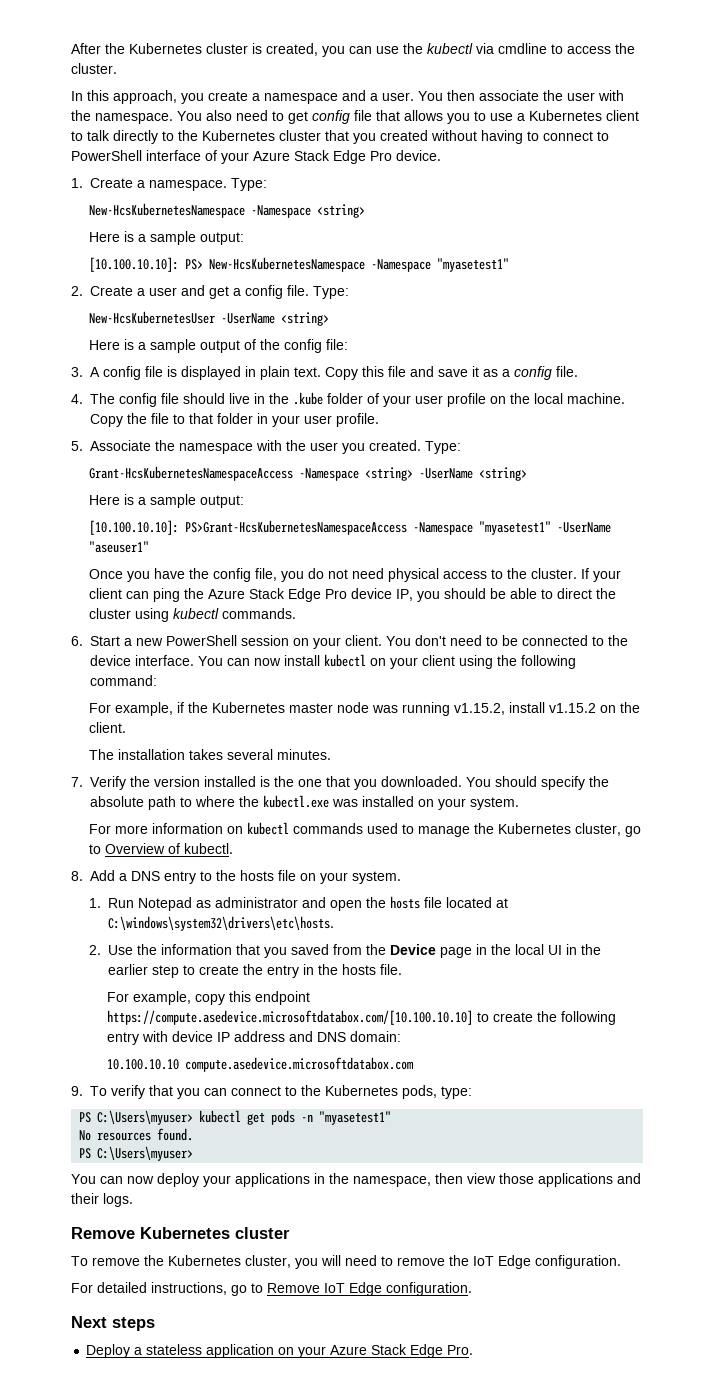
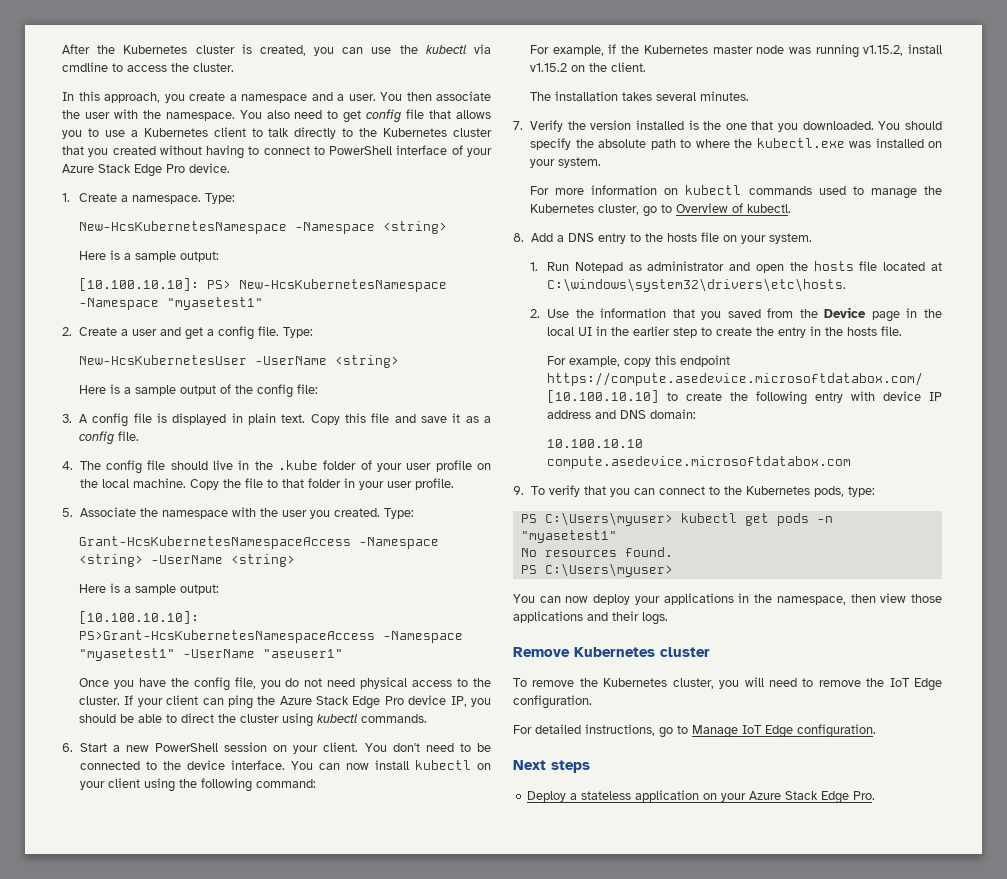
[267,1283,320,1293] Remove -> [692,725,738,738] Manage

